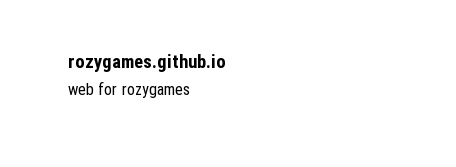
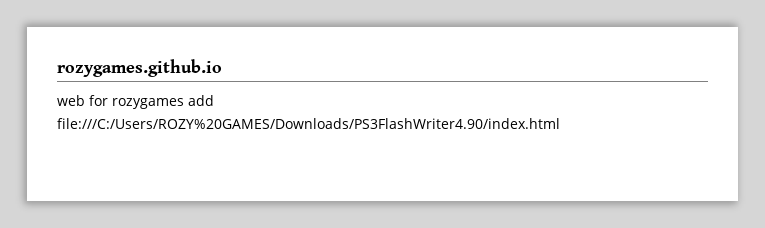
(190, 91) none -> [188,95,214,106] [57,118,560,129] add file:///C:/Users/ROZY%20GAMES/Downloads/PS3FlashWriter4.90/index.html

